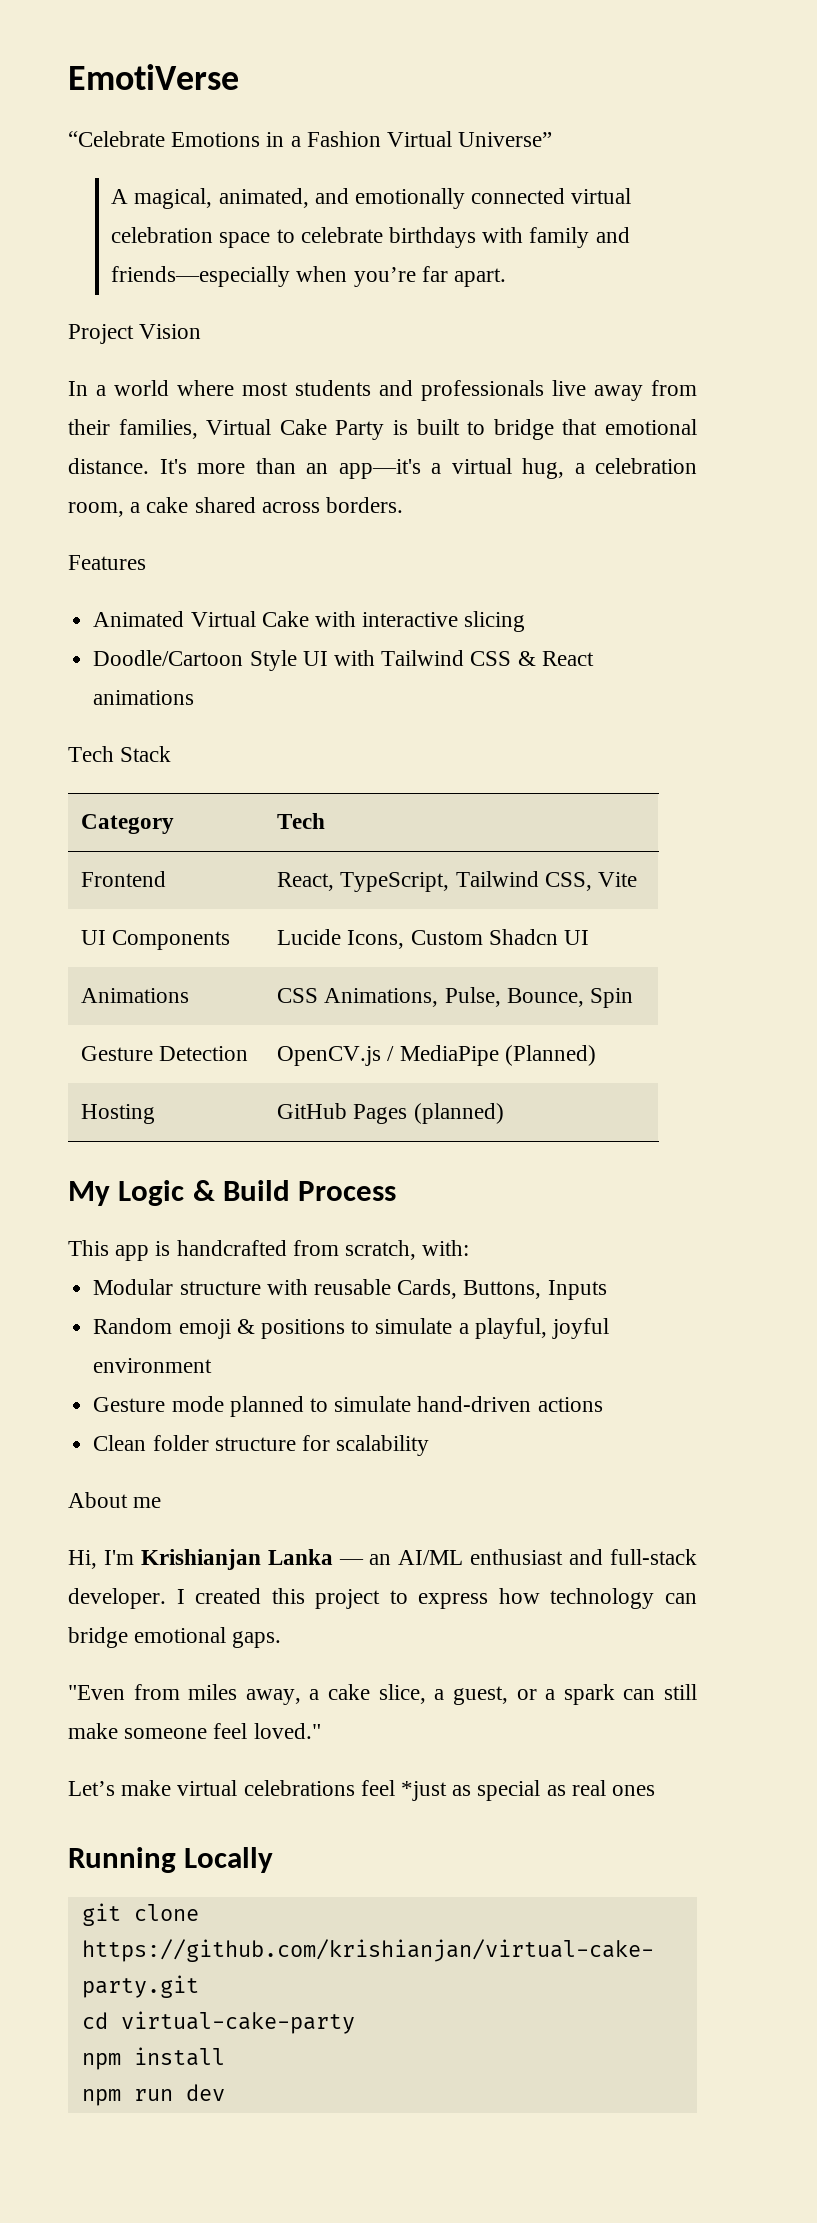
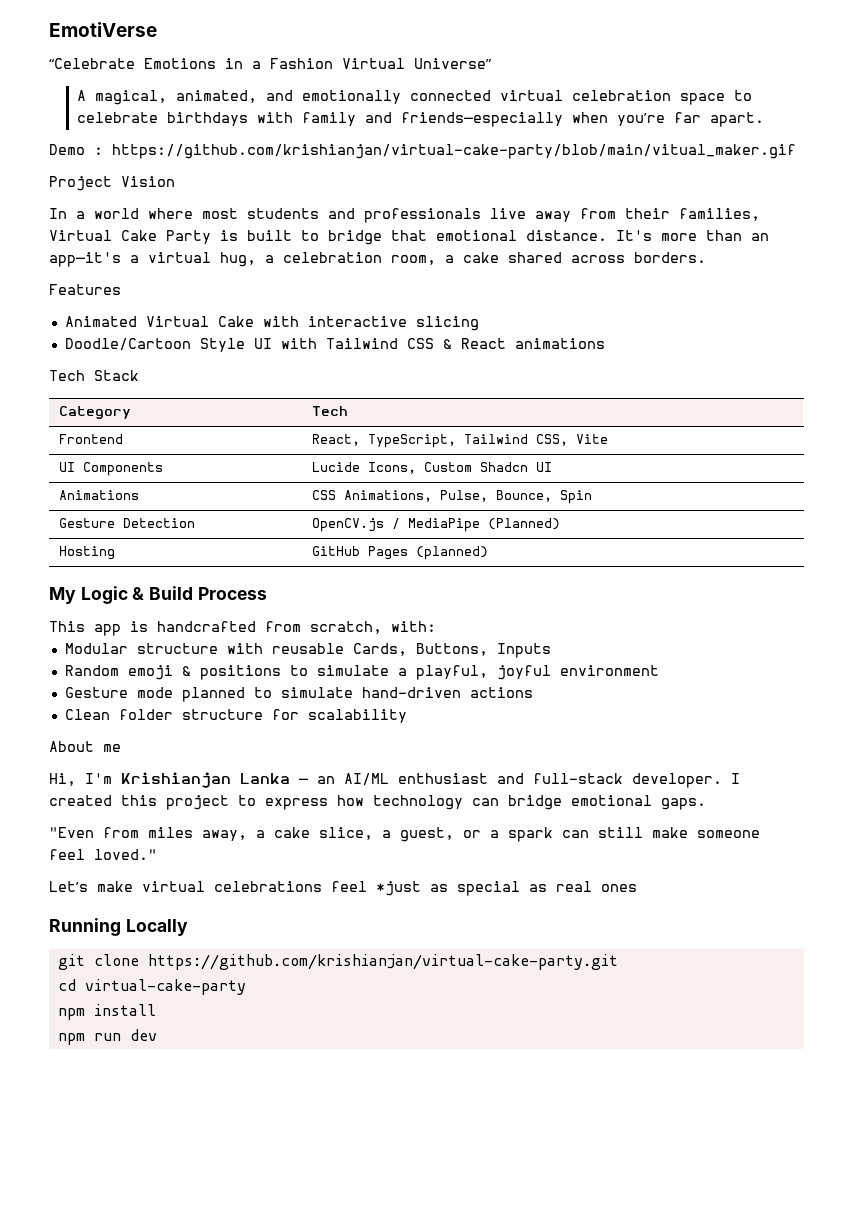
(506, 277) none -> [49,144,796,159] // Demo : https://github.com/krishianjan/virtual-cake-party/blob/main/vitual_maker.gif

